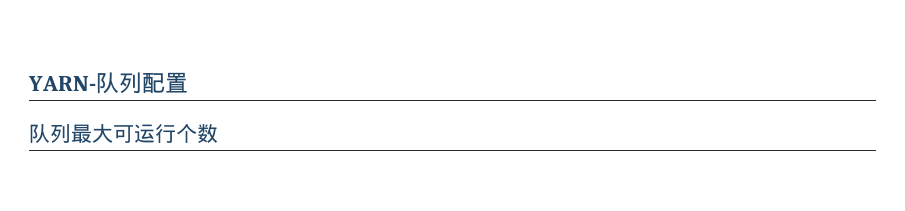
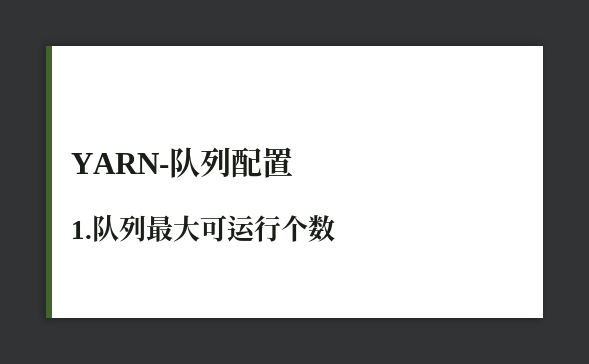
(188, 82) none -> [71,221,92,239] 1.

